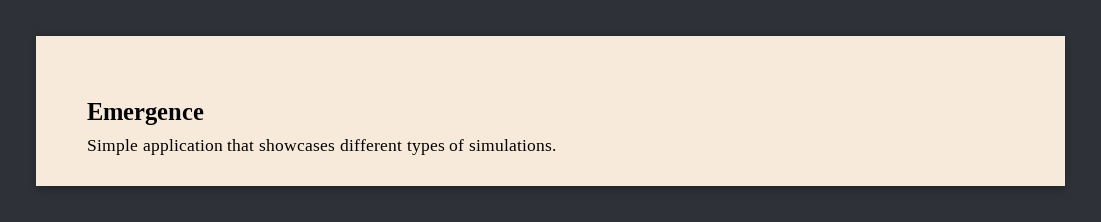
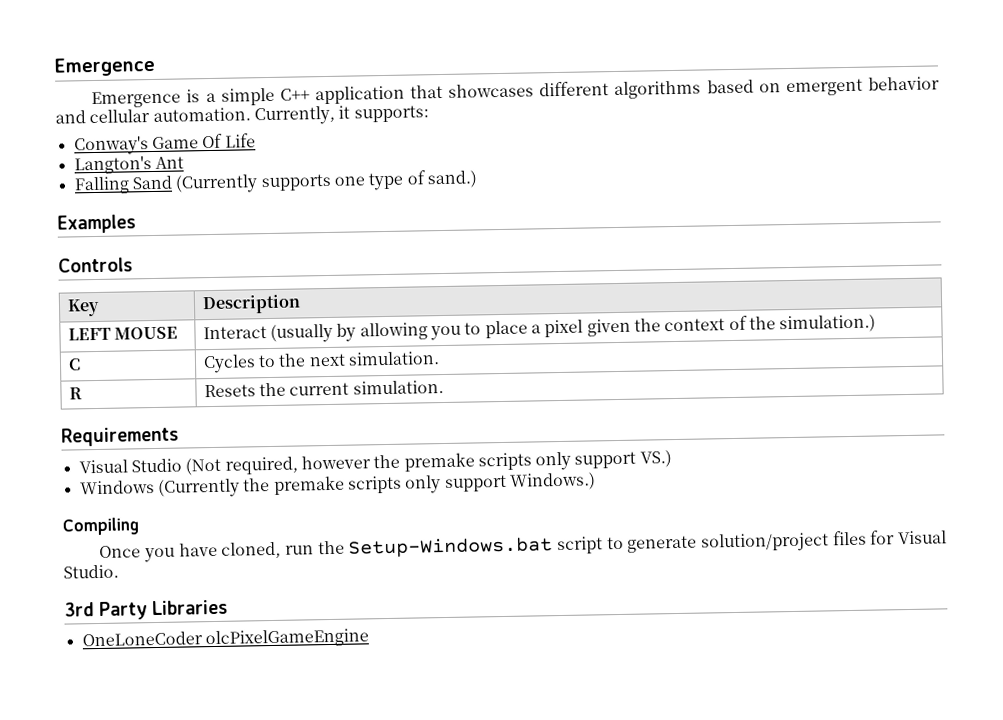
[87,139,557,155] Simple application that showcases different types of simulations. -> [91,76,940,109] [55,105,429,126] [73,133,256,156] [73,156,184,175] [73,170,478,195] [57,214,136,234] [58,257,133,273] [66,298,100,317] [201,294,301,315] [67,326,179,341] [202,314,877,343] [67,358,81,371] [202,351,441,374] [68,387,82,400] [203,380,444,398] [61,426,179,447] [78,450,672,476] [79,472,596,498] [62,517,139,536] [99,530,947,563] [63,564,119,579] [64,599,229,620] [81,628,369,649] Emergence is a simple C++ application that showcases different algorithms based on emergent behavior and cellular automation. Currently, it supports: // Conway's Game Of Life // Langton's Ant // Falling Sand (Currently supports one type of sand.) // Examples // Controls // Key | Description // LEFT MOUSE | Interact (usually by allowing you to place a pixel given the context of the simulation.) // C | Cycles to the next simulation. // R | Resets the current simulation. // Requirements // Visual Studio (Not required, however the premake scripts only support VS.) // Windows (Currently the premake scripts only support Windows.) // Compiling // Once you have cloned, run the Setup-Windows.bat script to generate solution/project files for Visual Studio. // 3rd Party Libraries // OneLoneCoder olcPixelGameEngine

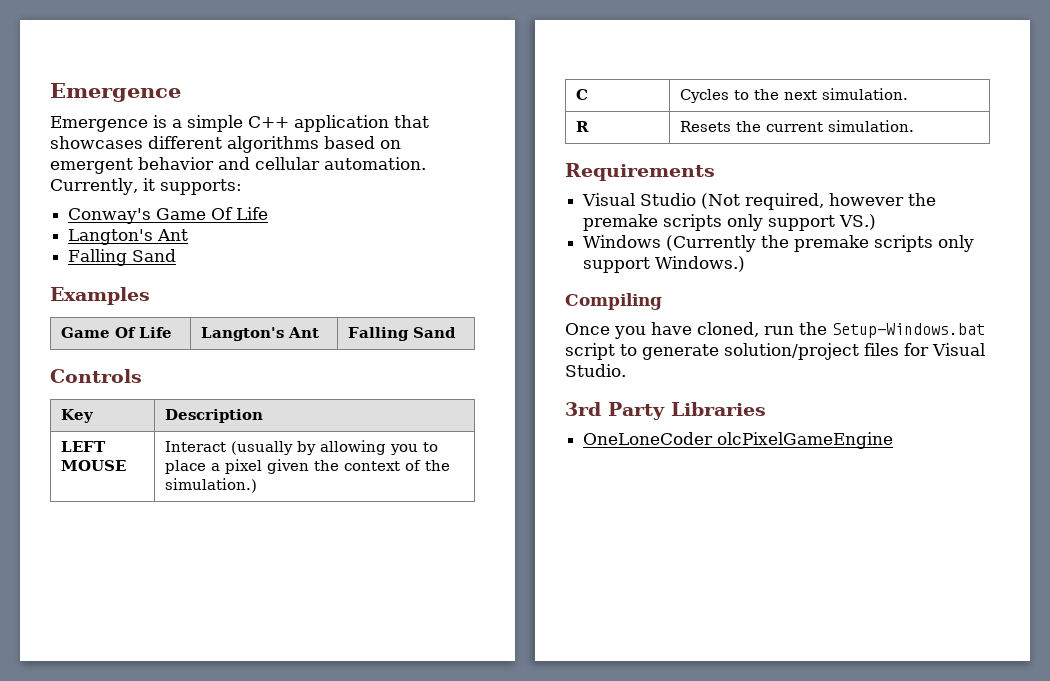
[175,170,478,194] [57,214,136,234] (Currently supports one type of sand.) // Examples -> [50,287,150,305] [61,327,173,338] [201,327,320,341] [348,327,457,341] // Examples // Game Of Life | Langton's Ant | Falling Sand

